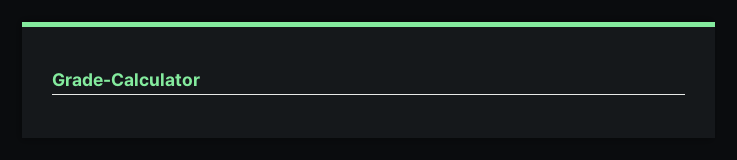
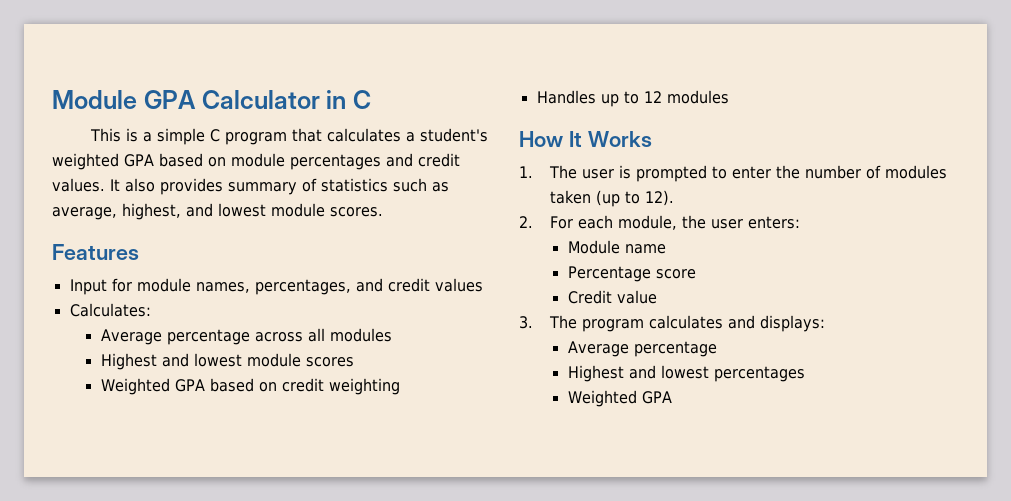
[52,73,200,87] Grade-Calculator -> [52,90,371,109] [89,128,488,145] [52,153,460,170] [52,178,449,195] [52,203,383,220] [52,244,139,260] [69,278,483,295] [69,303,151,317] [100,328,392,345] [100,353,354,370] [100,378,400,395] [536,90,729,107] [519,131,652,147] [519,165,948,182] [550,190,675,207] [519,215,801,230] [567,240,666,254] [567,266,696,282] [567,290,657,304] [519,315,826,332] [567,341,717,357] [567,365,805,382] [567,390,672,407] Module GPA Calculator in C // This is a simple C program that calculates a student's weighted GPA based on module percentages and credit values. It also provides summary of statistics such as average, highest, and lowest module scores. // Features // Input for module names, percentages, and credit values // Calculates: // Average percentage across all modules // Highest and lowest module scores // Weighted GPA based on credit weighting // Handles up to 12 modules // How It Works // 1. The user is prompted to enter the number of modules taken (up to 12). // 2. For each module, the user enters: // Module name // Percentage score // Credit value // 3. The program calculates and displays: // Average percentage // Highest and lowest percentages // Weighted GPA

